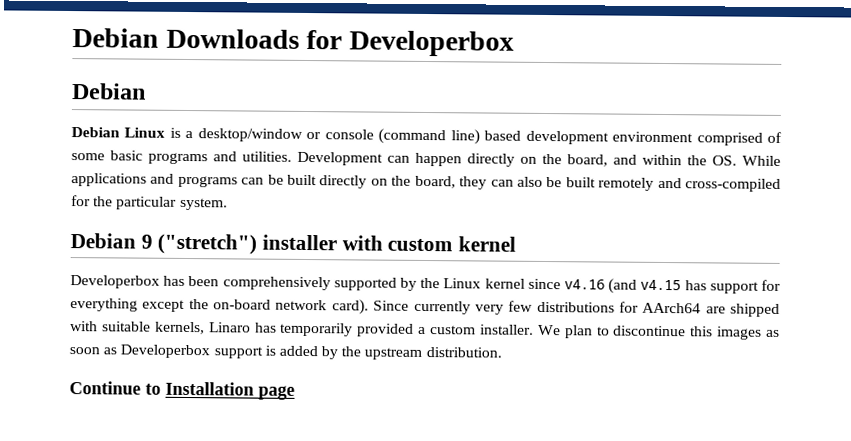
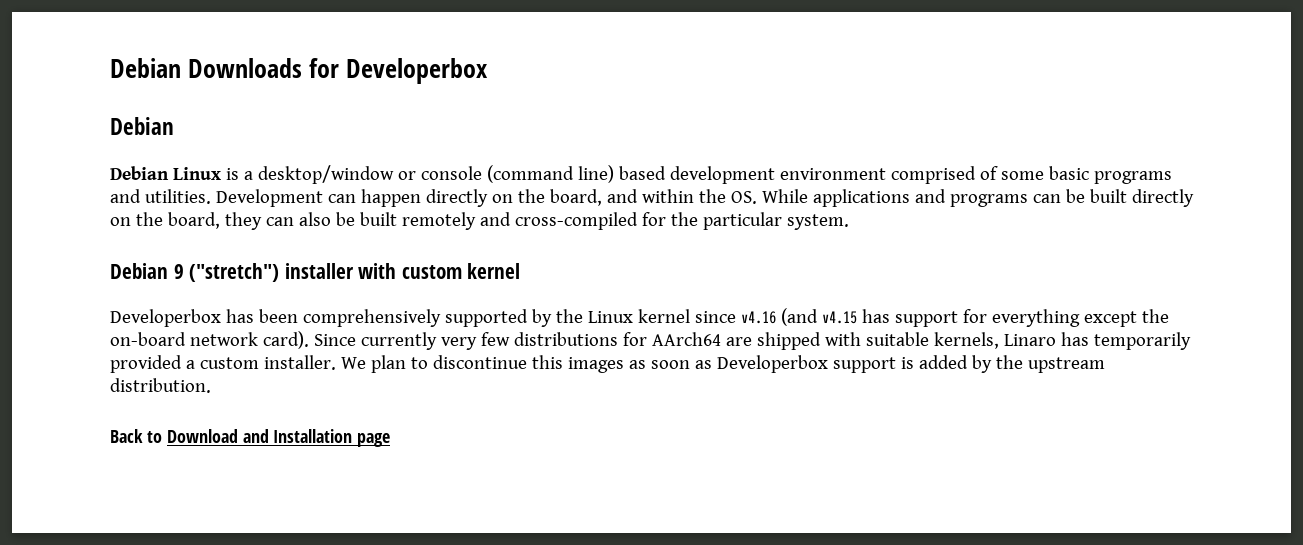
[69,381,161,395] Continue to -> [110,429,269,443] Back to Download and

